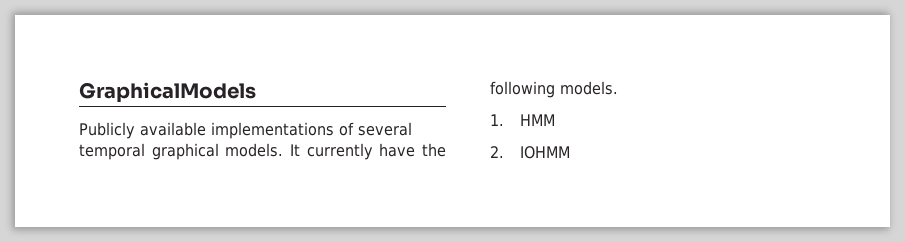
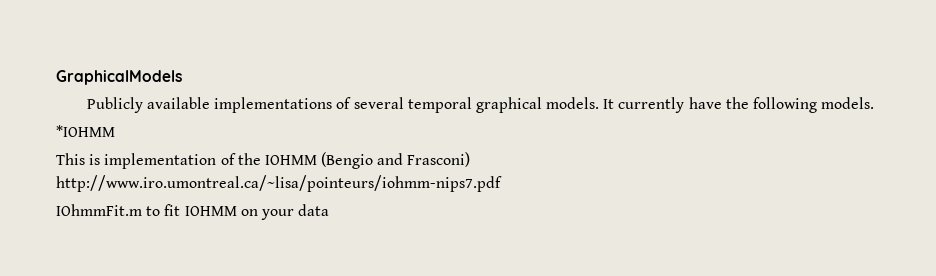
[490,114,555,126] [490,146,570,159] 1. HMM // 2. IOHMM -> [56,125,115,137] [56,152,471,169] [56,175,502,192] [56,204,330,220] *IOHMM // This is implementation of the IOHMM (Bengio and Frasconi) http://www.iro.umontreal.ca/~lisa/pointeurs/iohmm-nips7.pdf // IOhmmFit.m to fit IOHMM on your data

